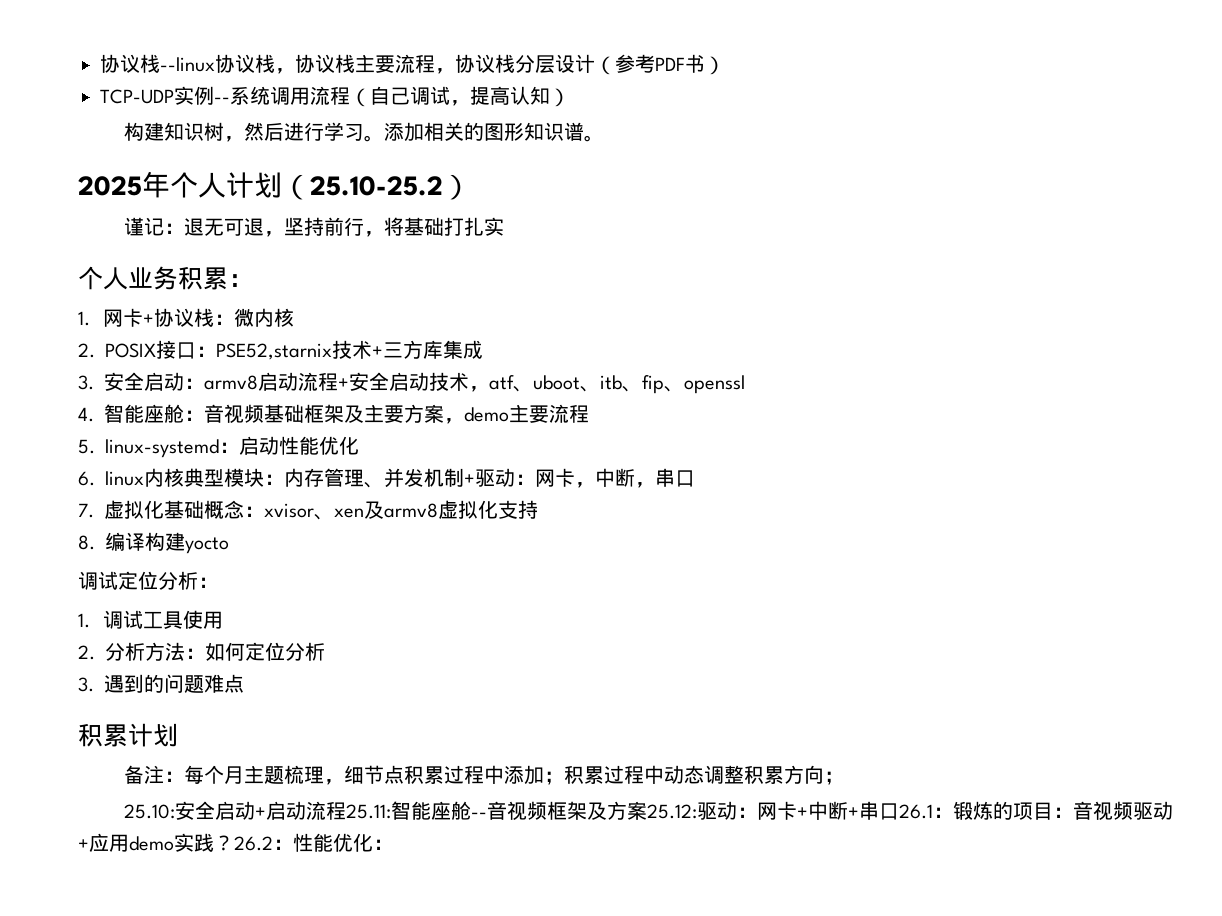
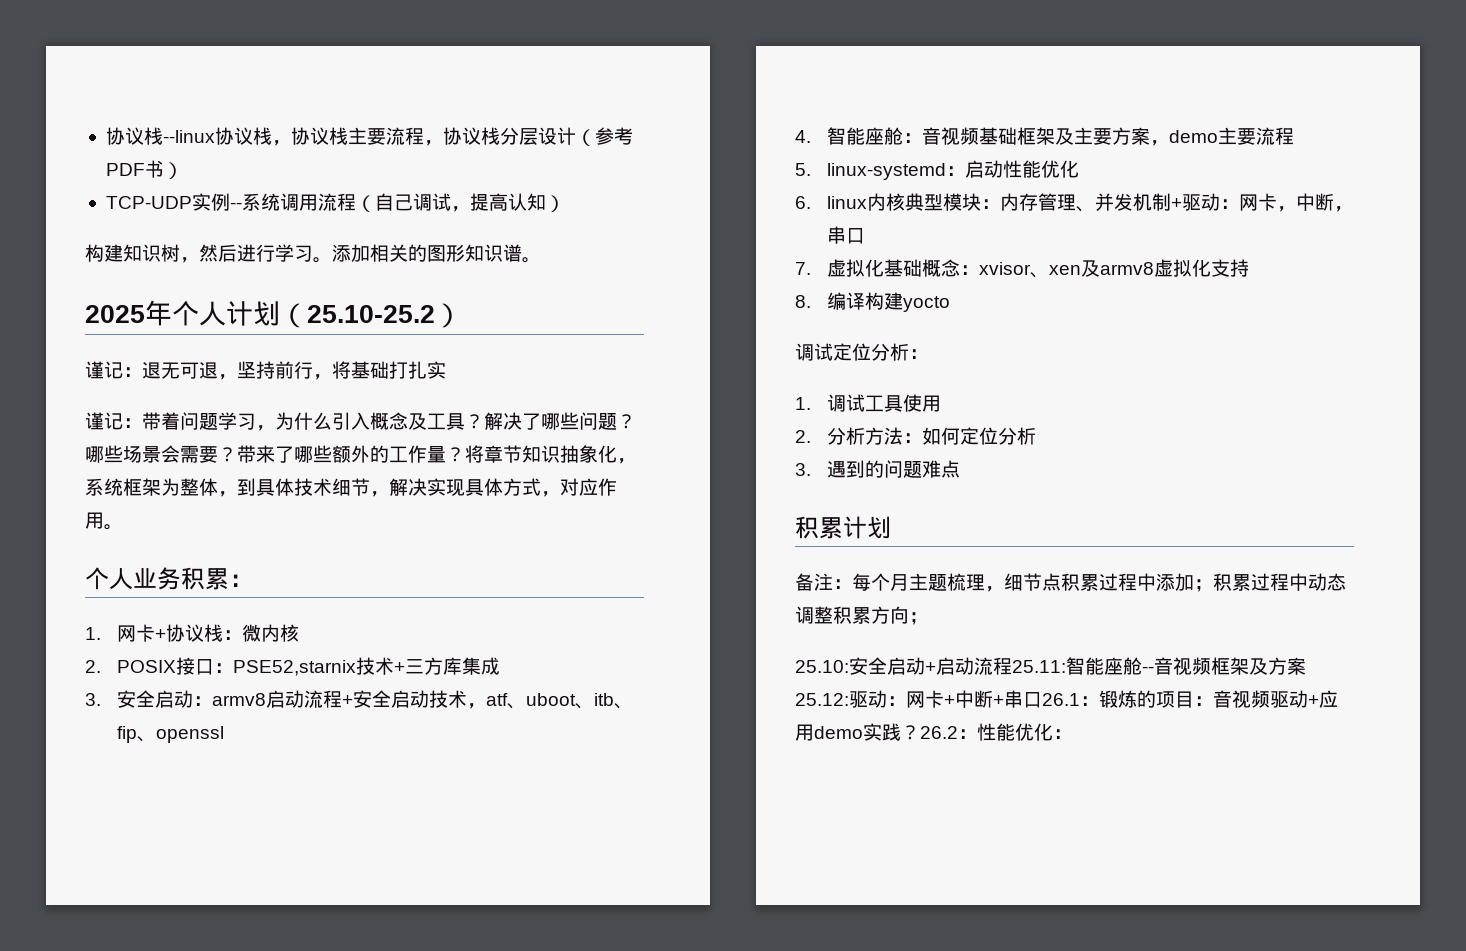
(504, 226) none -> [85,412,636,431] [85,445,636,464] [85,478,617,497] [85,512,123,530] // 谨记：带着问题学习，为什么引入概念及工具？解决了哪些问题？哪些场景会需要？带来了哪些额外的工作量？将章节知识抽象化，系统框架为整体，到具体技术细节，解决实现具体方式，对应作用。

